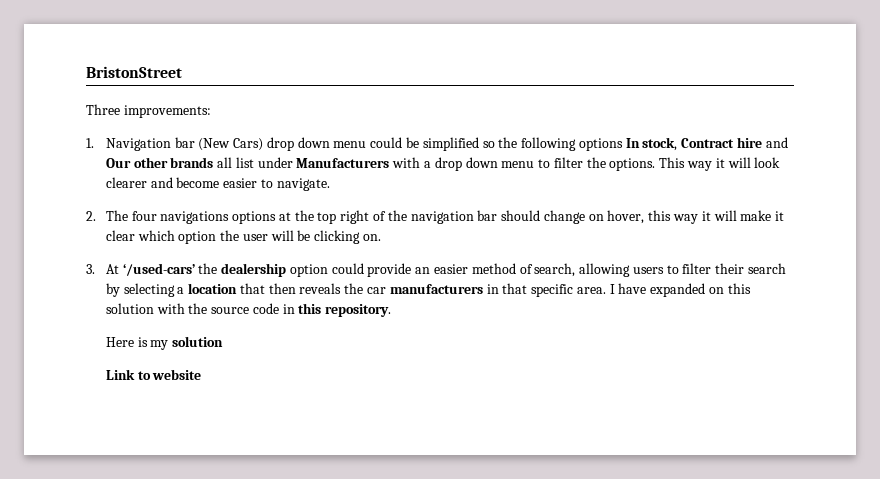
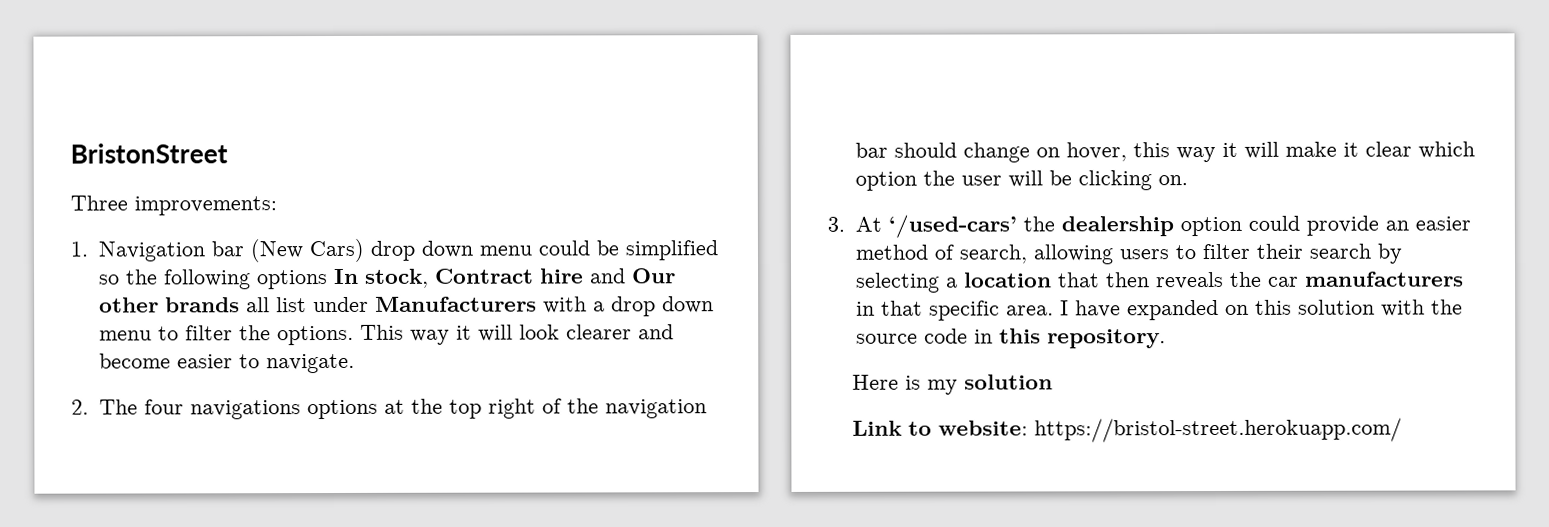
[152,369,202,380] website -> [937,417,1402,443] website: https://bristol-street.herokuapp.com/

